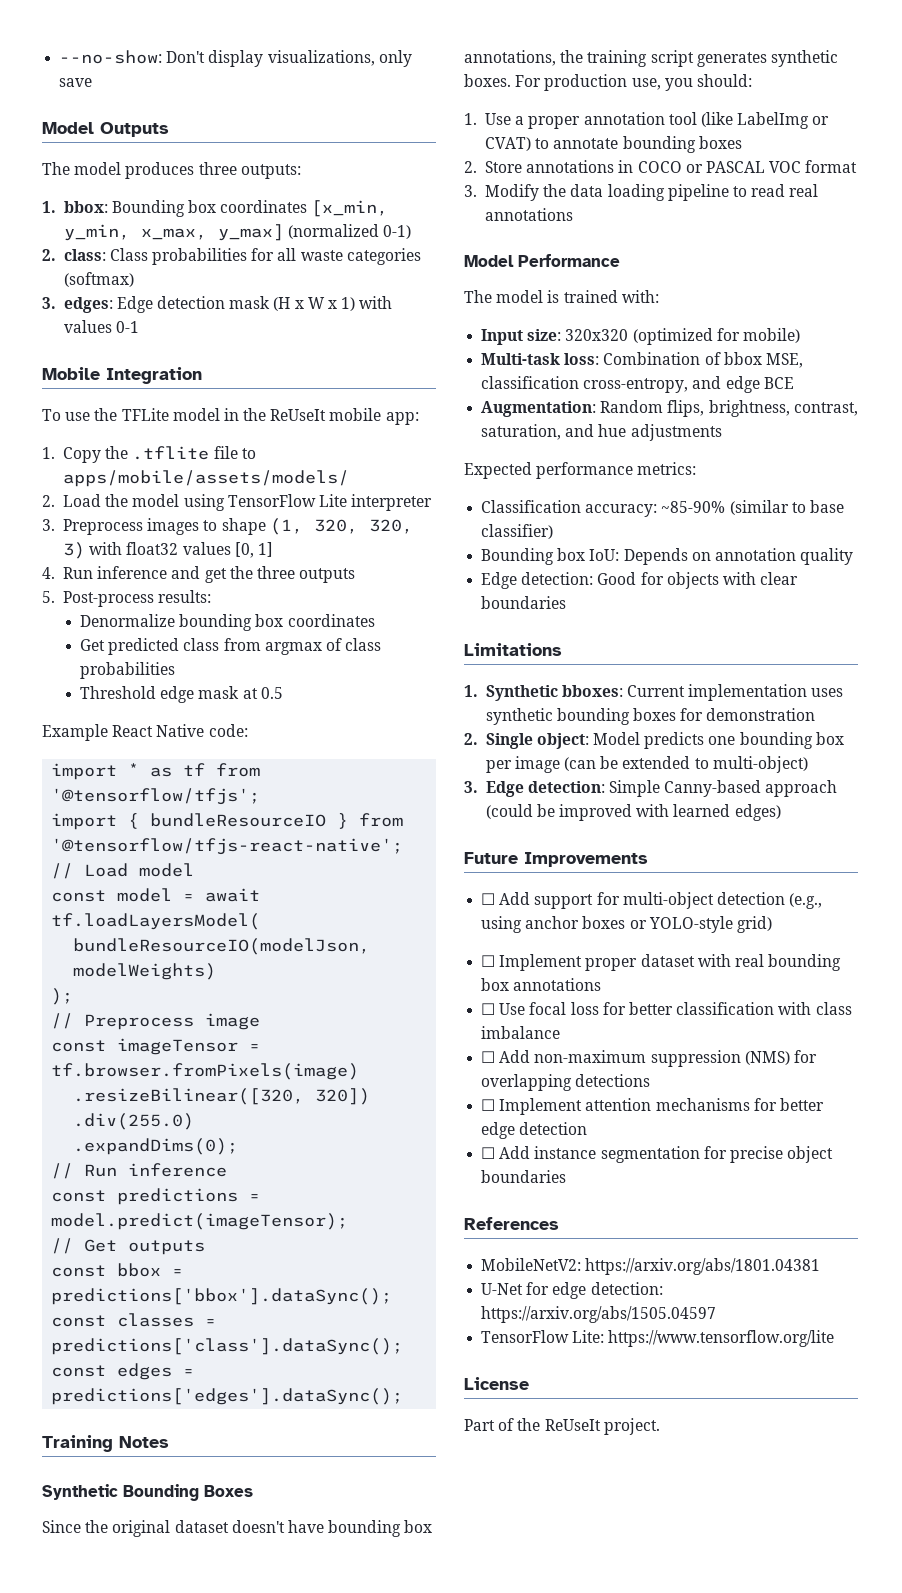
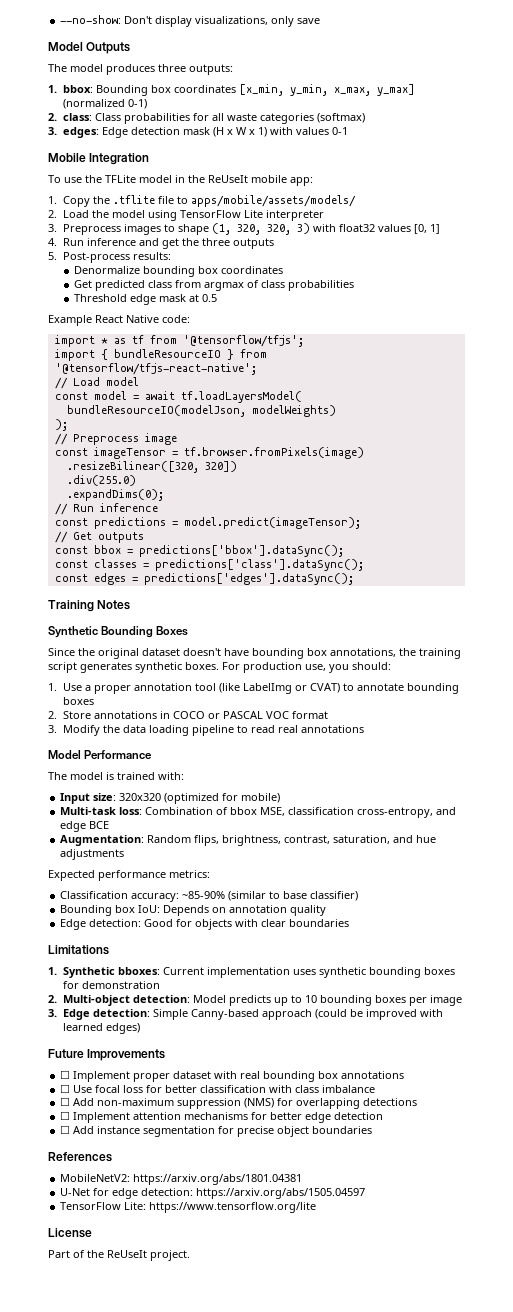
[485,732,844,749] [485,756,808,773] Single object: Model predicts one bounding box per image (can be extended to multi-object) -> [62,995,462,1006] Multi-object detection: Model predicts up to 10 bounding boxes per image
[481,892,823,909] [481,916,772,933] // ☐ Add support for multi-object detection (e.g., using anchor boxes or YOLO-style grid) -> (166, 1055) none

